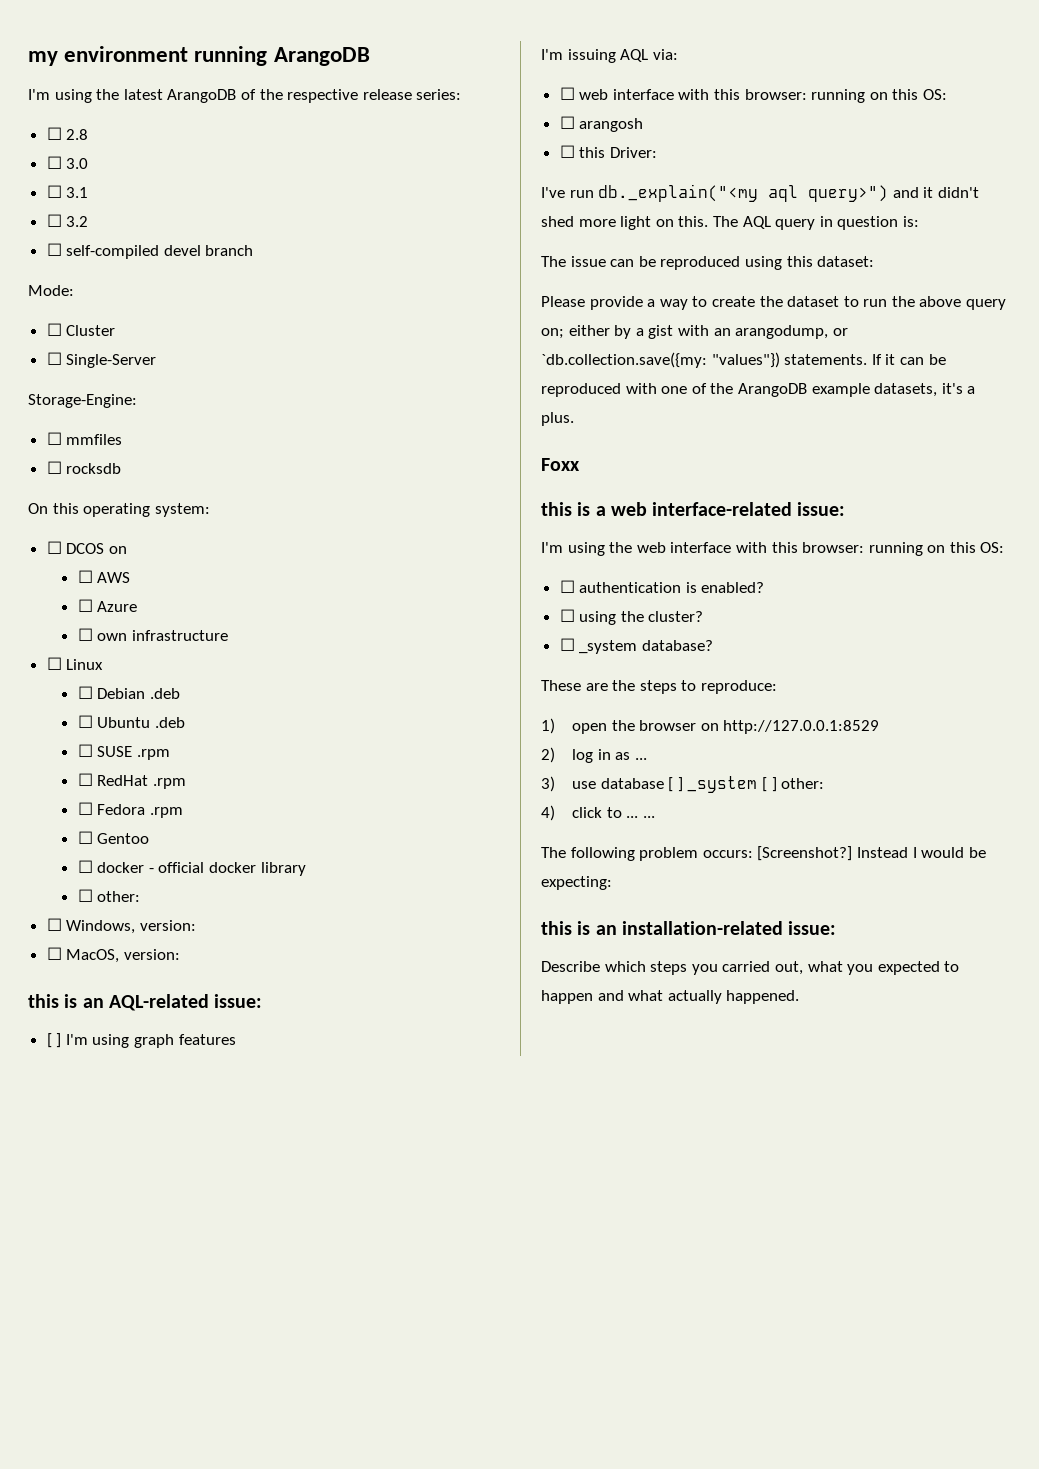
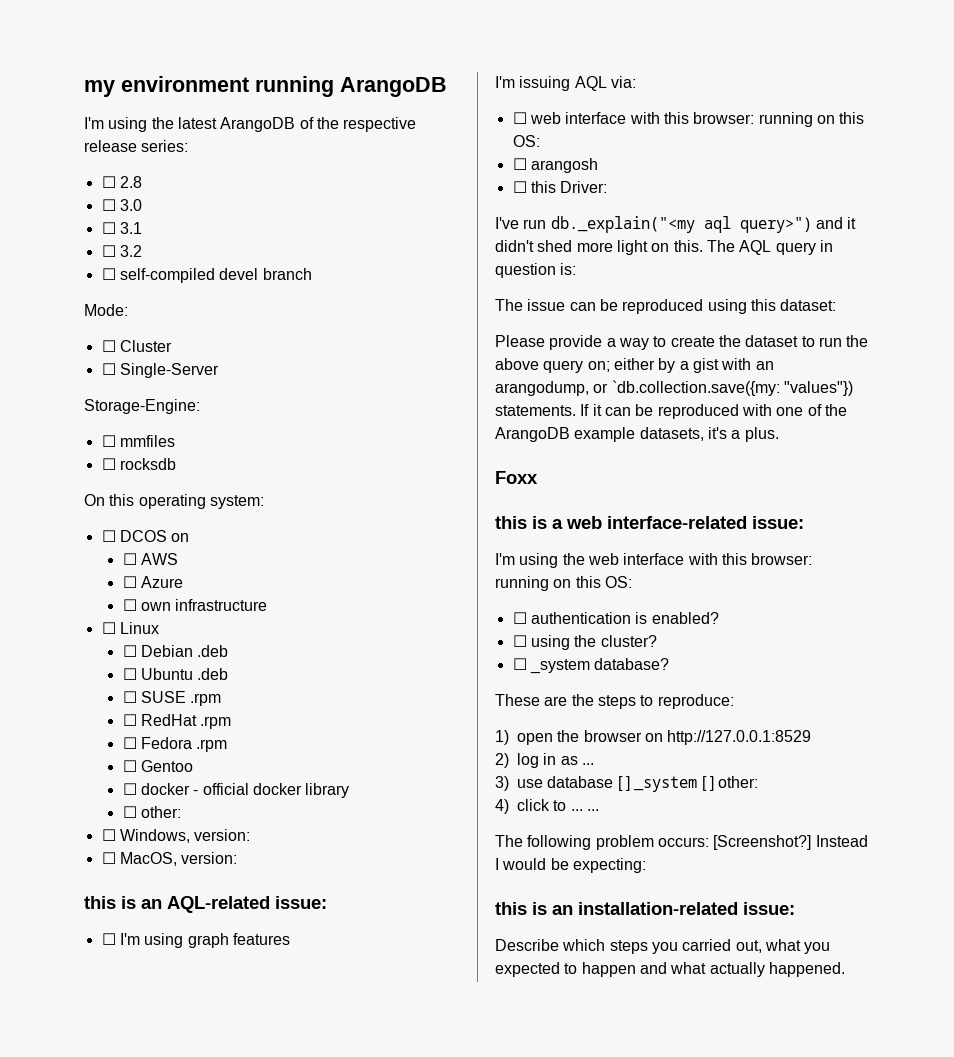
[46,1033,62,1048] [ ] -> [101,933,116,945] ☐

